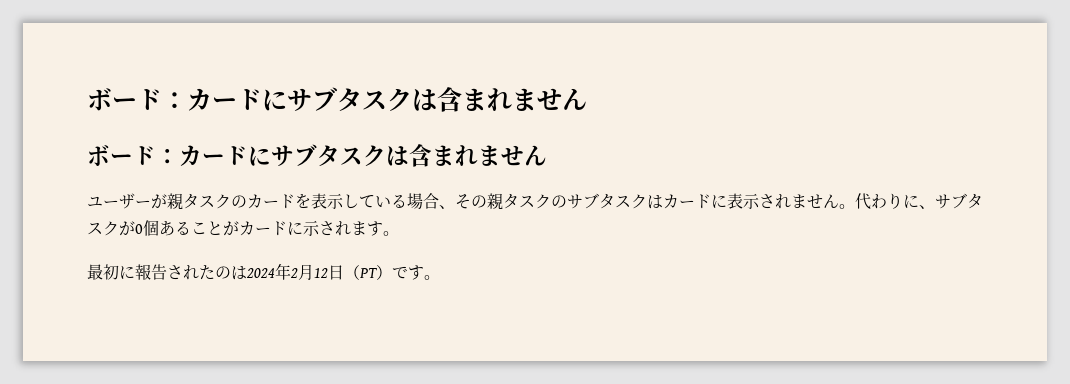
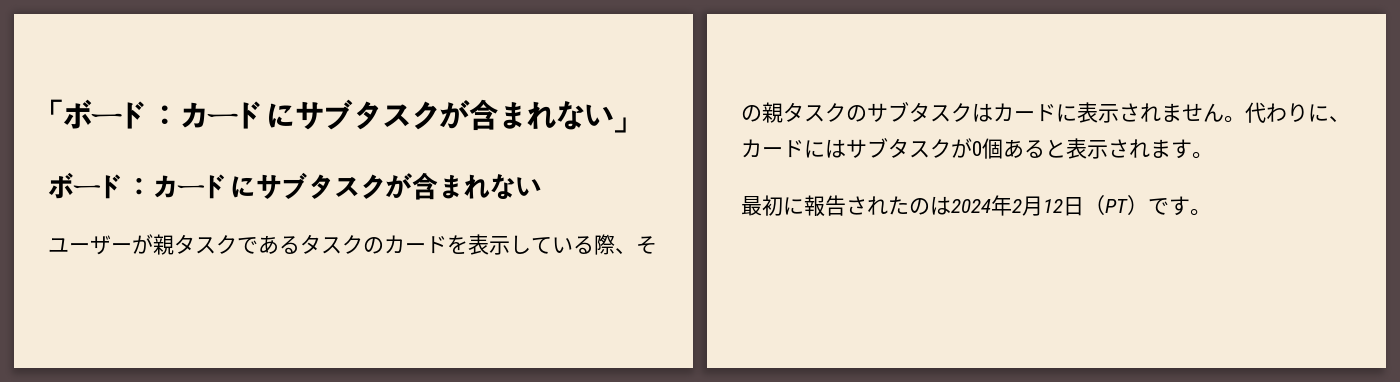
[87,87,587,112] [87,144,547,167] ボード：カードにサブタスクは含まれません // ボード：カードにサブタスクは含まれません -> [48,99,629,133] [48,172,542,200] 「ボード：カードにサブタスクが含まれない」 // ボード：カードにサブタスクが含まれない
(231, 201) none -> [237,234,363,254] であるタスク
[407,193,439,209] 場合 -> [594,234,615,255] 際
(935, 207) none -> [741,139,846,158] カードには
[191,221,303,236] ことがカードに -> [1045,138,1087,159] と表

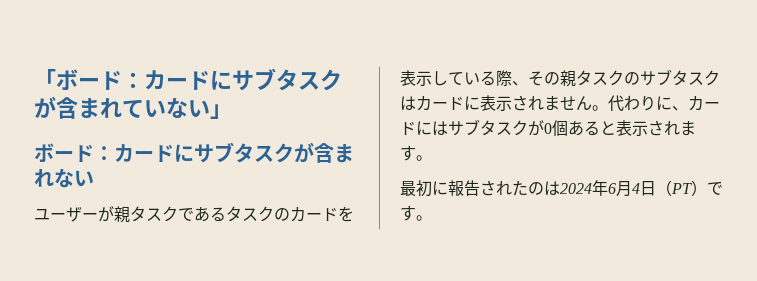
(556, 115) none -> [122,100,166,118] てい
[1012,196,1063,216] 2月12 -> [608,181,640,197] 6月4

